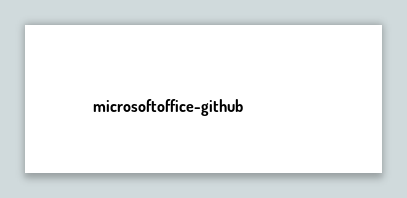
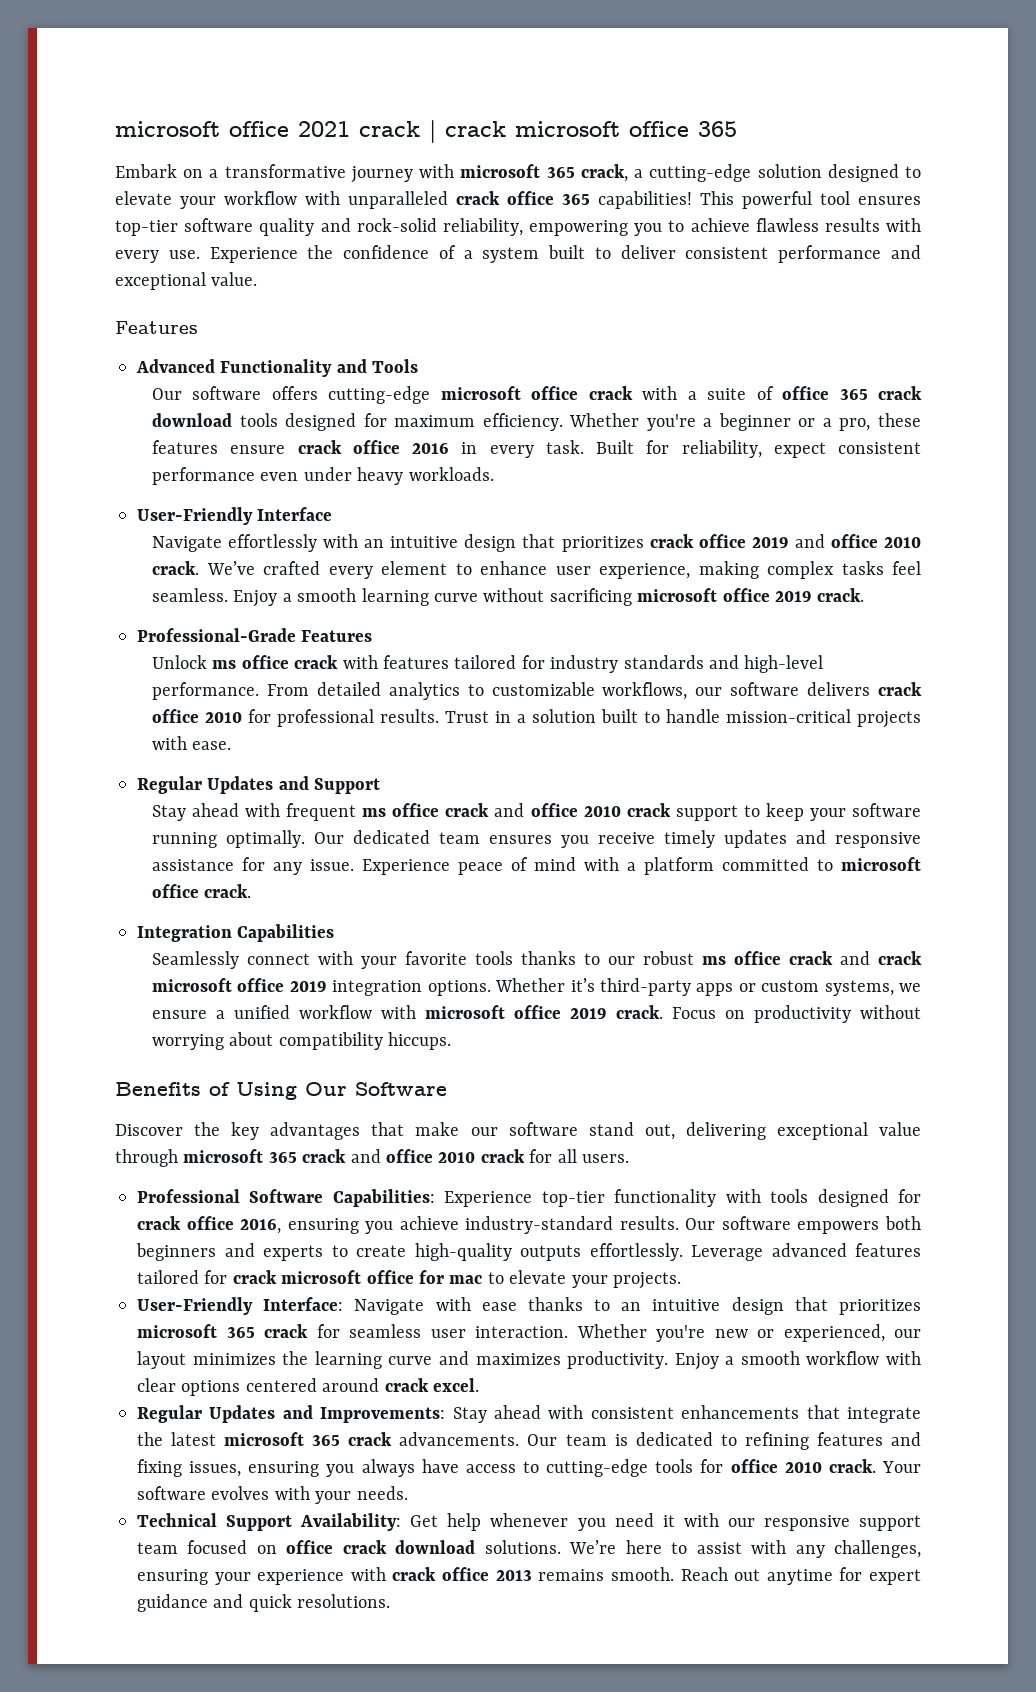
[93,99,243,116] microsoftoffice-github -> [115,120,737,143] [115,164,922,183] [115,191,921,209] [115,218,921,236] [115,245,921,263] [115,272,258,290] [115,321,198,334] [136,359,419,377] [151,386,922,404] [151,413,921,431] [151,440,922,458] [151,467,494,485] [137,507,333,525] [151,534,921,552] [151,561,922,579] [151,588,865,607] [137,628,373,642] [151,655,824,673] [151,682,923,700] [151,709,921,728] [151,736,232,750] [137,776,381,794] [151,803,922,821] [151,830,921,848] [151,857,921,875] [151,884,252,898] [137,924,335,942] [151,951,922,969] [151,978,921,996] [151,1005,921,1023] [151,1032,452,1050] [115,1082,447,1100] [115,1122,922,1140] [115,1149,629,1167] [137,1189,922,1207] [137,1216,921,1234] [136,1243,921,1261] [137,1270,681,1289] [137,1297,921,1315] [137,1324,921,1342] [137,1351,922,1370] [137,1378,479,1396] [137,1405,921,1423] [137,1432,922,1450] [137,1459,921,1477] [137,1486,408,1504] [137,1513,922,1531] [137,1540,921,1558] [137,1567,921,1585] [137,1594,391,1612] microsoft office 2021 crack | crack microsoft office 365 // Embark on a transformative journey with microsoft 365 crack, a cutting-edge solution designed to elevate your workflow with unparalleled crack office 365 capabilities! This powerful tool ensures top-tier software quality and rock-solid reliability, empowering you to achieve flawless results with every use. Experience the confidence of a system built to deliver consistent performance and exceptional value. // Features // Advanced Functionality and Tools // Our software offers cutting-edge microsoft office crack with a suite of office 365 crack download tools designed for maximum efficiency. Whether you're a beginner or a pro, these features ensure crack office 2016 in every task. Built for reliability, expect consistent performance even under heavy workloads. // User-Friendly Interface // Navigate effortlessly with an intuitive design that prioritizes crack office 2019 and office 2010 crack. We’ve crafted every element to enhance user experience, making complex tasks feel seamless. Enjoy a smooth learning curve without sacrificing microsoft office 2019 crack. // Professional-Grade Features // Unlock ms office crack with features tailored for industry standards and high-level performance. From detailed analytics to customizable workflows, our software delivers crack office 2010 for professional results. Trust in a solution built to handle mission-critical projects with ease. // Regular Updates and Support // Stay ahead with frequent ms office crack and office 2010 crack support to keep your software running optimally. Our dedicated team ensures you receive timely updates and responsive assistance for any issue. Experience peace of mind with a platform committed to microsoft office crack. // Integration Capabilities // Seamlessly connect with your favorite tools thanks to our robust ms office crack and crack microsoft office 2019 integration options. Whether it’s third-party apps or custom systems, we ensure a unified workflow with microsoft office 2019 crack. Focus on productivity without worrying about compatibility hiccups. // Benefits of Using Our Software // Discover the key advantages that make our software stand out, delivering exceptional value through microsoft 365 crack and office 2010 crack for all users. // Professional Software Capabilities: Experience top-tier functionality with tools designed for crack office 2016, ensuring you achieve industry-standard results. Our software empowers both beginners and experts to create high-quality outputs effortlessly. Leverage advanced features tailored for crack microsoft office for mac to elevate your projects. // User-Friendly Interface: Navigate with ease thanks to an intuitive design that prioritizes microsoft 365 crack for seamless user interaction. Whether you're new or experienced, our layout minimizes the learning curve and maximizes productivity. Enjoy a smooth workflow with clear options centered around crack excel. // Regular Updates and Improvements: Stay ahead with consistent enhancements that integrate the latest microsoft 365 crack advancements. Our team is dedicated to refining features and fixing issues, ensuring you always have access to cutting-edge tools for office 2010 crack. Your software evolves with your needs. // Technical Support Availability: Get help whenever you need it with our responsive support team focused on office crack download solutions. We’re here to assist with any challenges, ensuring your experience with crack office 2013 remains smooth. Reach out anytime for expert guidance and quick resolutions.

